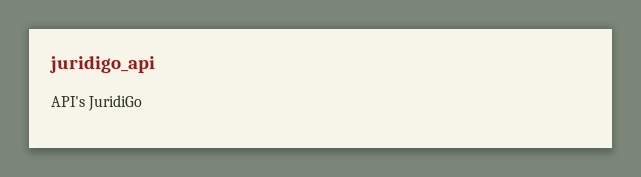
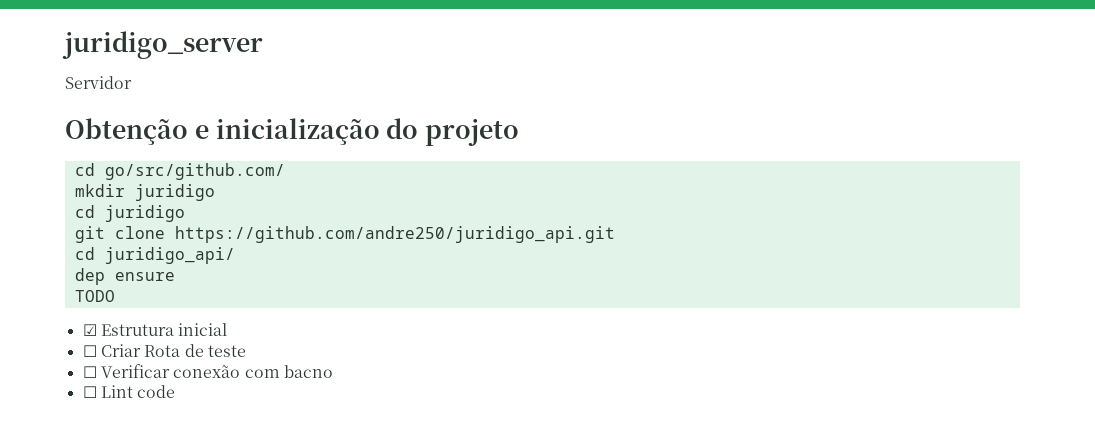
[50,56,155,73] [51,95,143,111] juridigo_api // API's JuridiGo -> [62,31,263,59] [65,76,132,89] [65,118,519,146] [74,163,285,180] [74,184,215,201] [74,205,185,222] [74,226,615,243] [74,247,235,264] [74,268,175,285] [74,290,115,302] [82,323,228,336] [82,344,246,357] [82,364,333,378] [82,385,176,398] juridigo_server // Servidor // Obtenção e inicialização do projeto // cd go/src/github.com/ // mkdir juridigo // cd juridigo // git clone https://github.com/andre250/juridigo_api.git // cd juridigo_api/ // dep ensure // TODO // ☑ Estrutura inicial // ☐ Criar Rota de teste // ☐ Verificar conexão com bacno // ☐ Lint code

